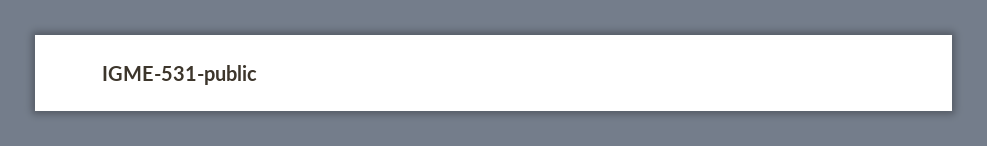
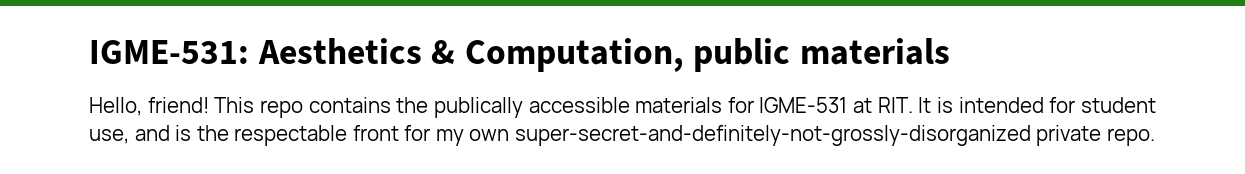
[102,65,257,85] IGME-531-public -> [89,38,950,72] [89,97,1156,118] [89,125,1155,146] IGME-531: Aesthetics & Computation, public materials // Hello, friend! This repo contains the publically accessible materials for IGME-531 at RIT. It is intended for student use, and is the respectable front for my own super-secret-and-definitely-not-grossly-disorganized private repo.

